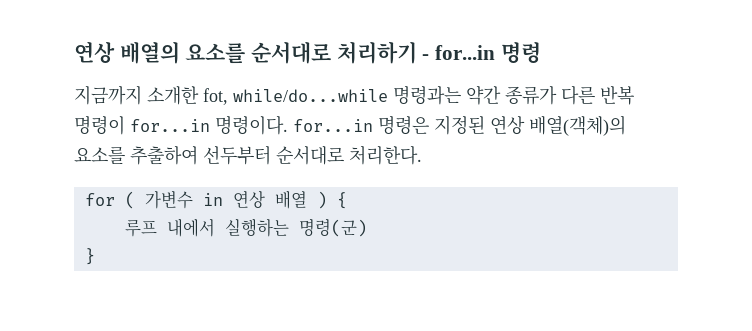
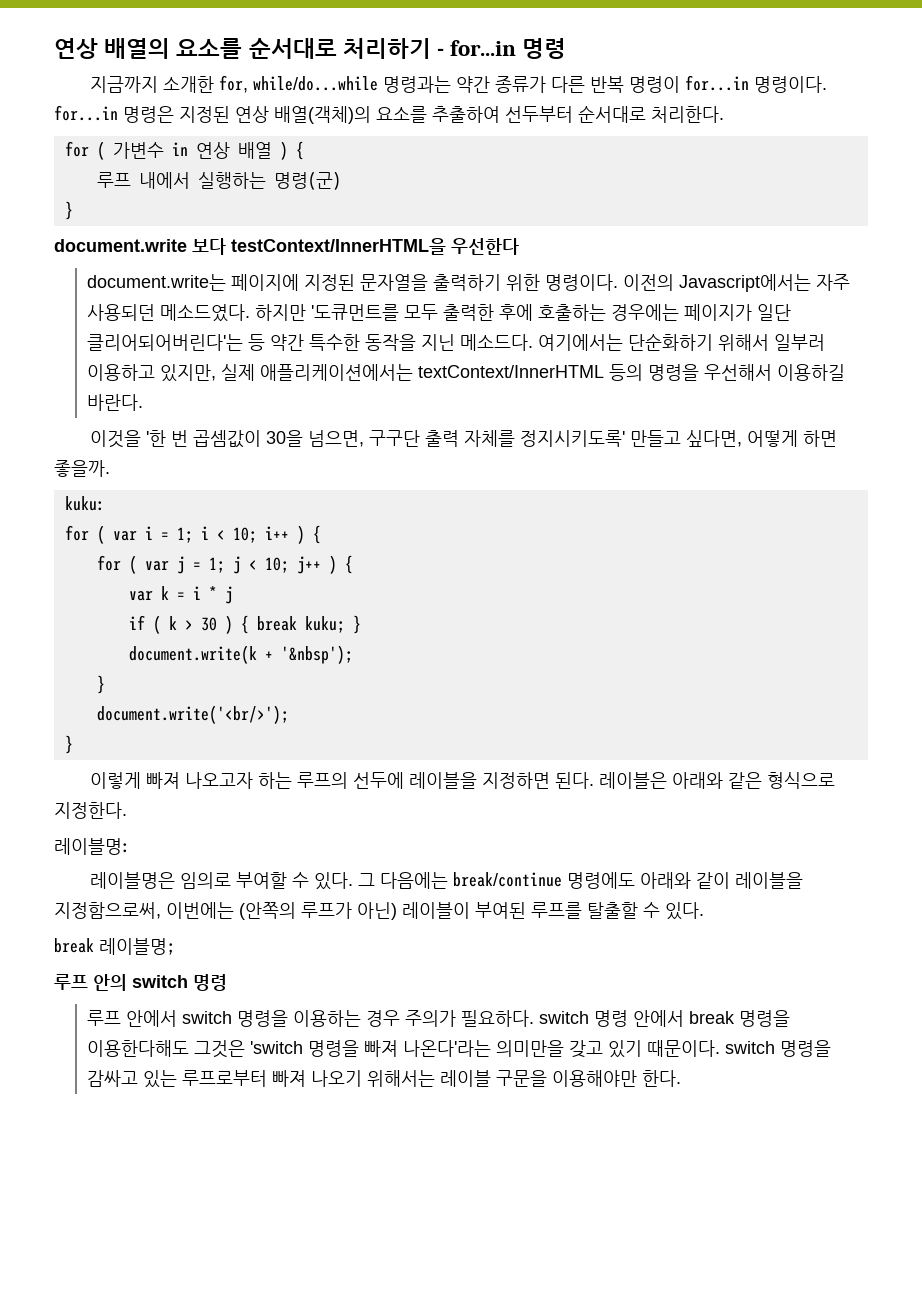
[203,88,228,105] fot, -> [218,75,248,93] for,
(95, 256) none -> [54,238,519,255] [87,274,851,292] [87,304,792,322] [87,333,826,351] [87,364,846,382] [87,394,144,411] [89,430,837,448] [54,460,110,477] [64,496,105,511] [64,525,321,544] [96,555,353,574] [128,586,233,604] [128,615,361,634] [128,645,353,664] [96,675,105,694] [96,705,289,724] [64,735,73,754] [89,772,835,789] [54,802,127,819] [54,838,130,855] [89,872,803,890] [54,902,704,920] [54,938,175,955] [54,974,227,991] [87,1010,791,1027] [87,1040,832,1058] [87,1070,682,1088] // document.write 보다 testContext/InnerHTML을 우선한다 // document.write는 페이지에 지정된 문자열을 출력하기 위한 명령이다. 이전의 Javascript에서는 자주 사용되던 메소드였다. 하지만 '도큐먼트를 모두 출력한 후에 호출하는 경우에는 페이지가 일단 클리어되어버린다'는 등 약간 특수한 동작을 지닌 메소드다. 여기에서는 단순화하기 위해서 일부러 이용하고 있지만, 실제 애플리케이션에서는 textContext/InnerHTML 등의 명령을 우선해서 이용하길 바란다. // 이것을 '한 번 곱셈값이 30을 넘으면, 구구단 출력 자체를 정지시키도록' 만들고 싶다면, 어떻게 하면 좋을까. // kuku: // for ( var i = 1; i < 10; i++ ) { // for ( var j = 1; j < 10; j++ ) { // var k = i * j // if ( k > 30 ) { break kuku; } // document.write(k + '&nbsp'); // } // document.write('<br/>'); // } // 이렇게 빠져 나오고자 하는 루프의 선두에 레이블을 지정하면 된다. 레이블은 아래와 같은 형식으로 지정한다. // 레이블명: // 레이블명은 임의로 부여할 수 있다. 그 다음에는 break/continue 명령에도 아래와 같이 레이블을 지정함으로써, 이번에는 (안쪽의 루프가 아닌) 레이블이 부여된 루프를 탈출할 수 있다. // break 레이블명; // 루프 안의 switch 명령 // 루프 안에서 switch 명령을 이용하는 경우 주의가 필요하다. switch 명령 안에서 break 명령을 이용한다해도 그것은 'switch 명령을 빠져 나온다'라는 의미만을 갖고 있기 때문이다. switch 명령을 감싸고 있는 루프로부터 빠져 나오기 위해서는 레이블 구문을 이용해야만 한다.

